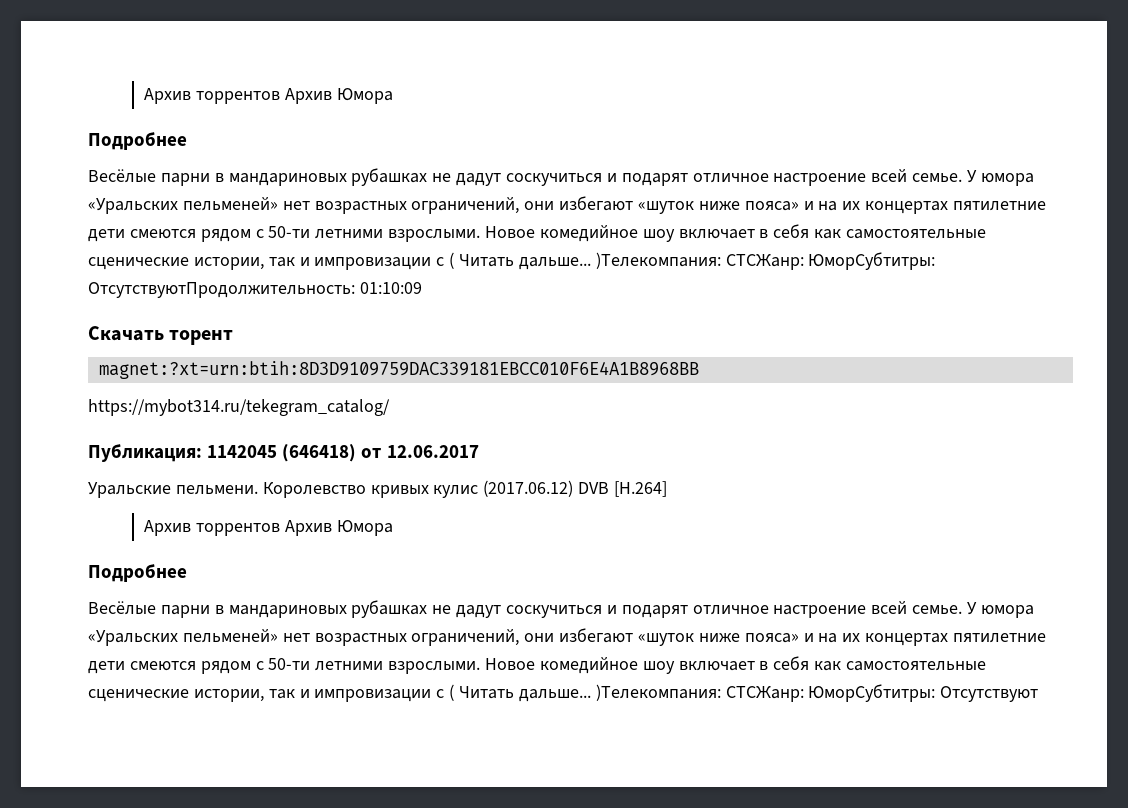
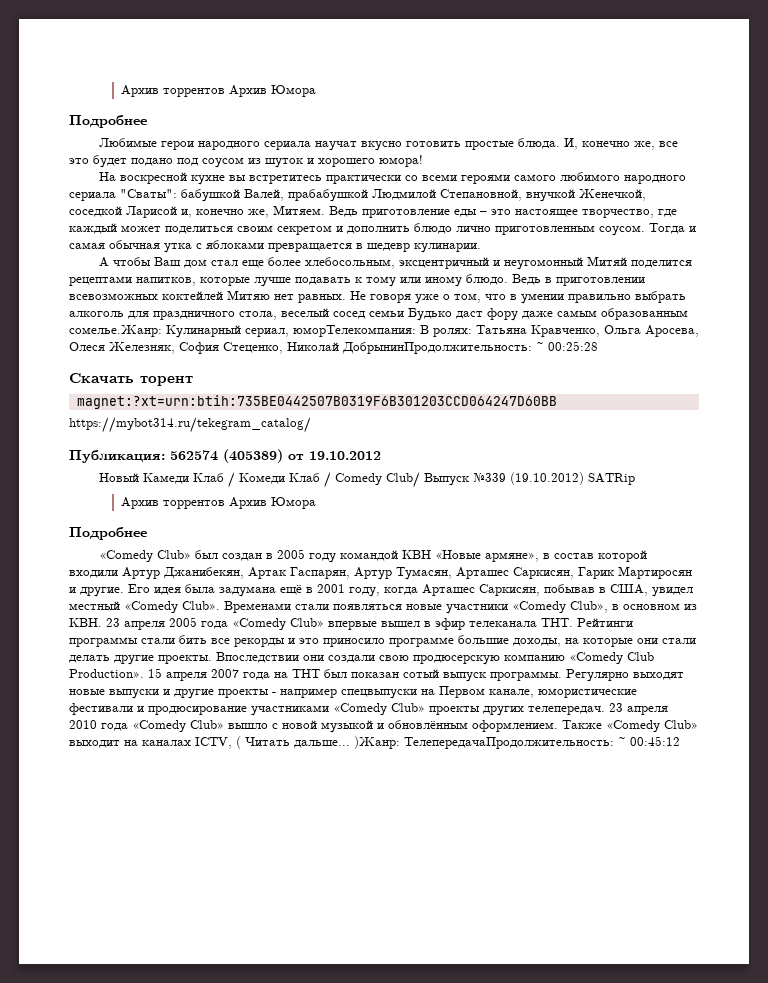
[144,88,393,104] [88,132,187,150] [88,168,1034,186] [88,196,1047,214] [88,224,987,242] [88,252,936,270] [88,282,422,298] Архив торрентов Архив Юмора // Подробнее // Весёлые парни в мандариновых рубашках не дадут соскучиться и подарят отличное настроение всей семье. У юмора «Уральских пельменей» нет возрастных ограничений, они избегают «шуток ниже пояса» и на их концертах пятилетние дети смеются рядом с 50-ти летними взрослыми. Новое комедийное шоу включает в себя как самостоятельные сценические истории, так и импровизации с ( Читать дальше... )Телекомпания: СТСЖанр: ЮморСубтитры: ОтсутствуютПродолжительность: 01:10:09 -> [120,85,316,97] [69,115,147,128] [98,138,678,151] [69,155,423,168] [98,172,686,185] [69,189,646,202] [69,205,677,218] [69,223,696,236] [69,240,481,253] [98,256,692,270] [69,274,645,287] [69,290,686,304] [69,308,688,321] [69,325,699,338] [69,341,598,354] Архив торрентов Архив Юмора // Подробнее // Любимые герои народного сериала научат вкусно готовить простые блюда. И, конечно же, все это будет подано под соусом из шуток и хорошего юмора! // На воскресной кухне вы встретитесь практически со всеми героями самого любимого народного сериала "Сваты": бабушкой Валей, прабабушкой Людмилой Степановной, внучкой Женечкой, соседкой Ларисой и, конечно же, Митяем. Ведь приготовление еды – это настоящее творчество, где каждый может поделиться своим секретом и дополнить блюдо лично приготовленным соусом. Тогда и самая обычная утка с яблоками превращается в шедевр кулинарии. // А чтобы Ваш дом стал еще более хлебосольным, эксцентричный и неугомонный Митяй поделится рецептами напитков, которые лучше подавать к тому или иному блюдо. Ведь в приготовлении всевозможных коктейлей Митяю нет равных. Не говоря уже о том, что в умении правильно выбрать алкоголь для праздничного стола, веселый сосед семьи Будько даст фору даже самым образованным сомелье.Жанр: Кулинарный сериал, юморТелекомпания: В ролях: Татьяна Кравченко, Ольга Аросева, Олеся Железняк, София Стеценко, Николай ДобрынинПродолжительность: ~ 00:25:28
[98,361,699,379] magnet:?xt=urn:btih:8D3D9109759DAC339181EBCC010F6E4A1B8968BB -> [76,395,557,409] magnet:?xt=urn:btih:735BE0442507B0319F6B301203CCD064247D60BB
[207,444,479,462] [88,480,668,498] [144,520,393,536] [88,564,187,582] [88,600,1034,618] [88,628,1047,646] [88,656,987,674] [88,684,1039,702] 1142045 (646418) от 12.06.2017 // Уральские пельмени. Королевство кривых кулис (2017.06.12) DVB [H.264] // Архив торрентов Архив Юмора // Подробнее // Весёлые парни в мандариновых рубашках не дадут соскучиться и подарят отличное настроение всей семье. У юмора «Уральских пельменей» нет возрастных ограничений, они избегают «шуток ниже пояса» и на их концертах пятилетние дети смеются рядом с 50-ти летними взрослыми. Новое комедийное шоу включает в себя как самостоятельные сценические истории, так и импровизации с ( Читать дальше... )Телекомпания: СТСЖанр: ЮморСубтитры: Отсутствуют -> [170,449,381,463] [98,472,635,488] [120,497,316,509] [69,527,147,540] [98,549,647,563] [69,566,692,580] [69,584,693,597] [69,601,697,614] [69,617,633,630] [69,635,696,647] [69,652,654,665] [69,668,684,682] [69,686,637,699] [69,703,668,716] [69,720,698,733] [69,736,680,749] 562574 (405389) от 19.10.2012 // Новый Камеди Клаб / Комеди Клаб / Comedy Club/ Выпуск №339 (19.10.2012) SATRip // Архив торрентов Архив Юмора // Подробнее // «Comedy Club» был создан в 2005 году командой КВН «Новые армяне», в состав которой входили Артур Джанибекян, Артак Гаспарян, Артур Тумасян, Арташес Саркисян, Гарик Мартиросян и другие. Его идея была задумана ещё в 2001 году, когда Арташес Саркисян, побывав в США, увидел местный «Comedy Club». Временами стали появляться новые участники «Comedy Club», в основном из КВН. 23 апреля 2005 года «Comedy Club» впервые вышел в эфир телеканала ТНТ. Рейтинги программы стали бить все рекорды и это приносило программе большие доходы, на которые они стали делать другие проекты. Впоследствии они создали свою продюсерскую компанию «Comedy Club Production». 15 апреля 2007 года на ТНТ был показан сотый выпуск программы. Регулярно выходят новые выпуски и другие проекты - например спецвыпуски на Первом канале, юмористические фестивали и продюсирование участниками «Comedy Club» проекты других телепередач. 23 апреля 2010 года «Comedy Club» вышло с новой музыкой и обновлённым оформлением. Также «Comedy Club» выходит на каналах ICTV, ( Читать дальше... )Жанр: ТелепередачаПродолжительность: ~ 00:45:12

